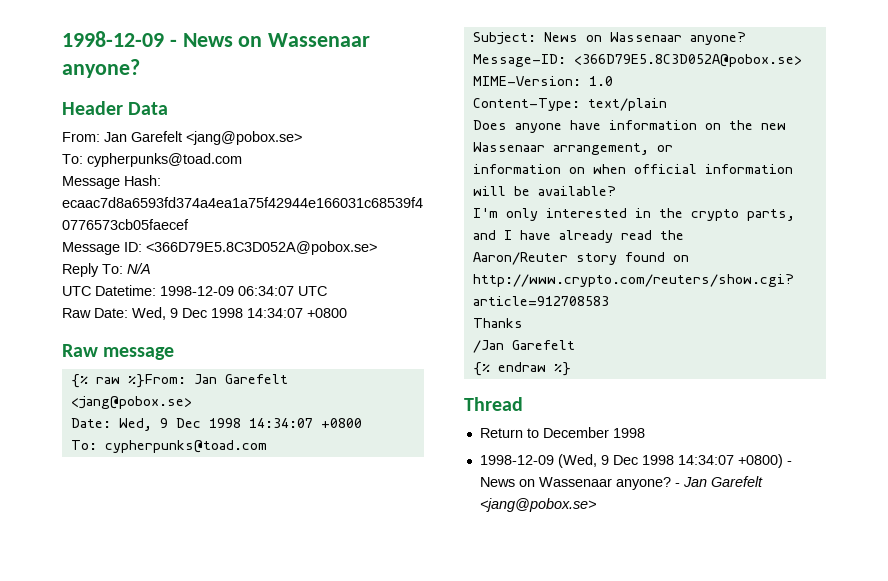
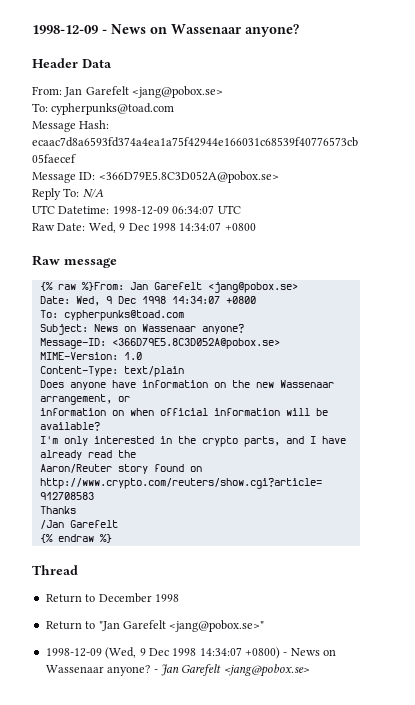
(645, 433) none -> [45,620,265,632] // Return to "Jan Garefelt <jang@pobox.se>"

